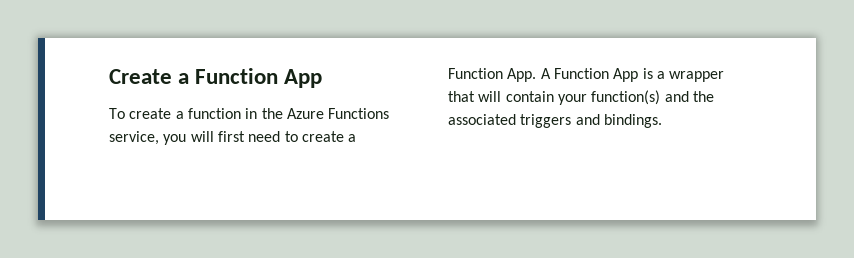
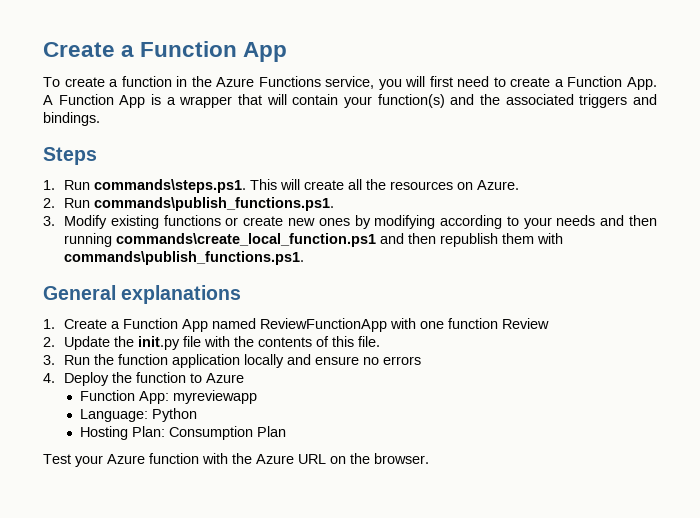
(662, 121) none -> [43,147,97,165] [43,179,520,193] [43,197,335,211] [43,215,657,229] [64,233,564,247] [64,251,305,265] [43,285,242,304] [43,318,550,332] [43,336,381,350] [43,354,422,368] [43,372,245,386] [80,390,258,404] [80,408,198,422] [80,426,287,440] [43,453,429,467] // Steps // 1. Run commands\steps.ps1. This will create all the resources on Azure. // 2. Run commands\publish_functions.ps1. // 3. Modify existing functions or create new ones by modifying according to your needs and then running commands\create_local_function.ps1 and then republish them with commands\publish_functions.ps1. // General explanations // 1. Create a Function App named ReviewFunctionApp with one function Review // 2. Update the init.py file with the contents of this file. // 3. Run the function application locally and ensure no errors // 4. Deploy the function to Azure // Function App: myreviewapp // Language: Python // Hosting Plan: Consumption Plan // Test your Azure function with the Azure URL on the browser.

